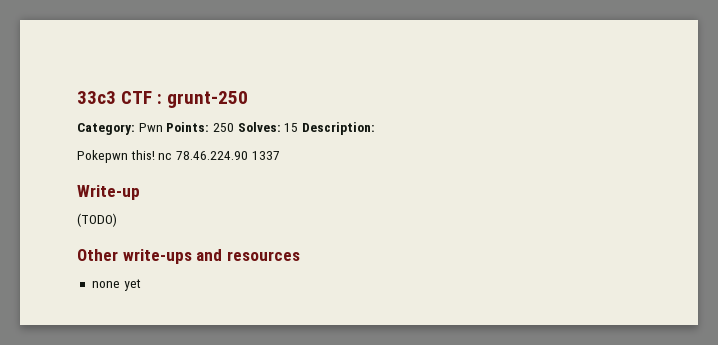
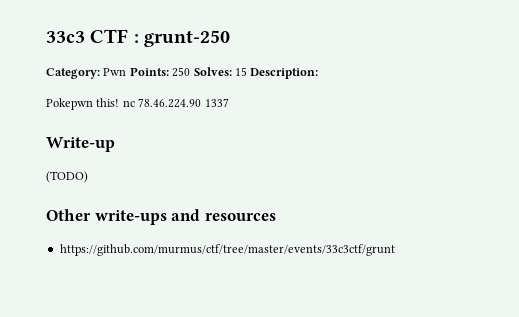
[91,279,141,291] none yet -> [59,244,395,256] https://github.com/murmus/ctf/tree/master/events/33c3ctf/grunt

